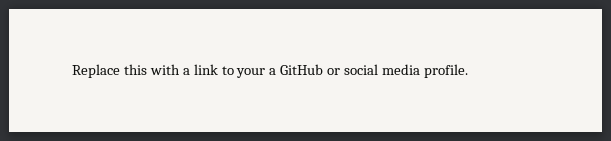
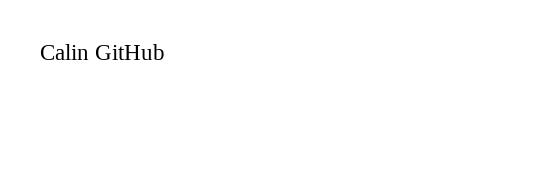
[72,64,468,78] Replace this with a link to your a GitHub or social media profile. -> [40,44,166,60] Calin GitHub

